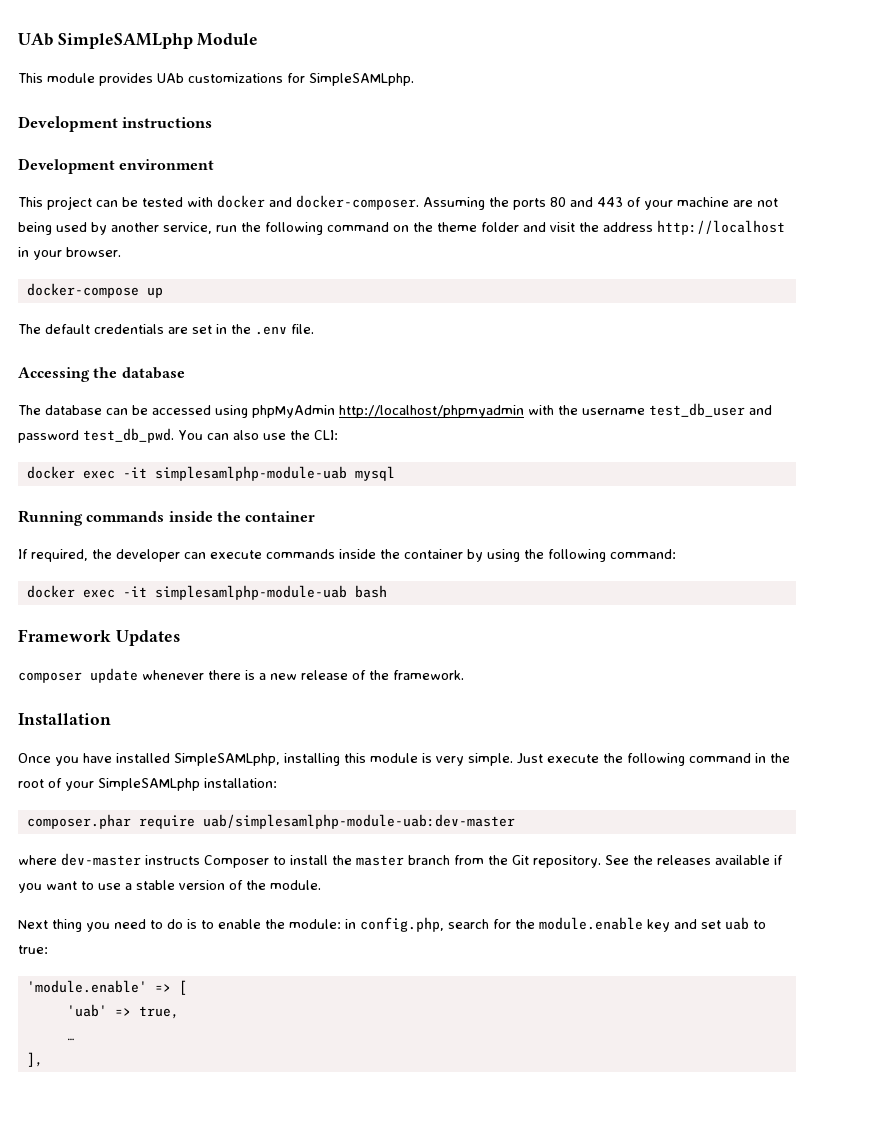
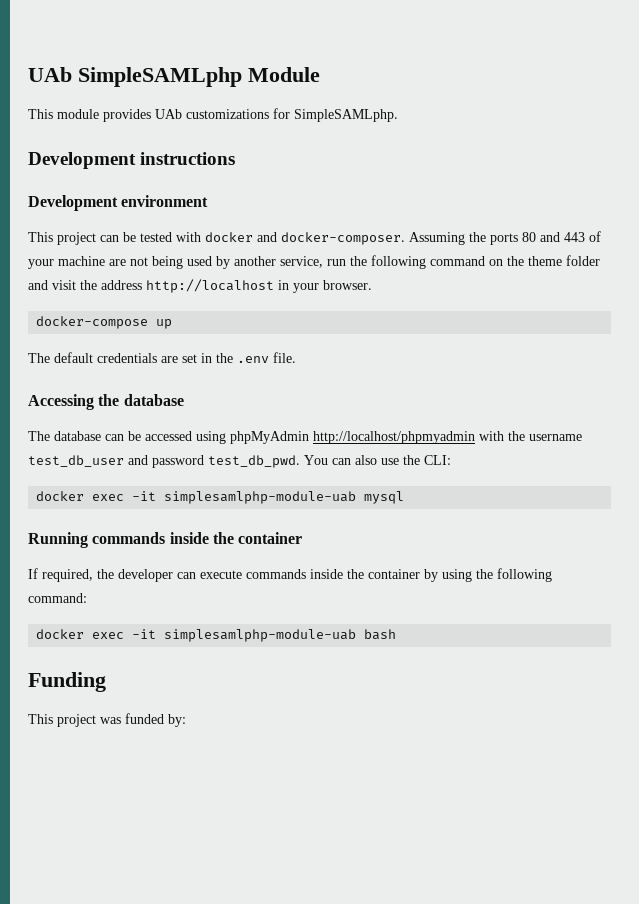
[18,629,180,646] [18,668,464,683] [18,713,111,725] [18,753,790,766] [18,778,277,791] [26,814,515,829] [18,853,783,868] [18,880,321,893] [18,917,766,932] [18,945,48,954] [26,980,187,995] [66,1004,179,1019] [66,1038,75,1041] [26,1052,43,1067] Framework Updates // composer update whenever there is a new release of the framework. // Installation // Once you have installed SimpleSAMLphp, installing this module is very simple. Just execute the following command in the root of your SimpleSAMLphp installation: // composer.phar require uab/simplesamlphp-module-uab:dev-master // where dev-master instructs Composer to install the master branch from the Git repository. See the releases available if you want to use a stable version of the module. // Next thing you need to do is to enable the module: in config.php, search for the module.enable key and set uab to true: // 'module.enable' => [ // 'uab' => true, // … // ], -> [28,672,106,692] [28,713,186,727] Funding // This project was funded by:

